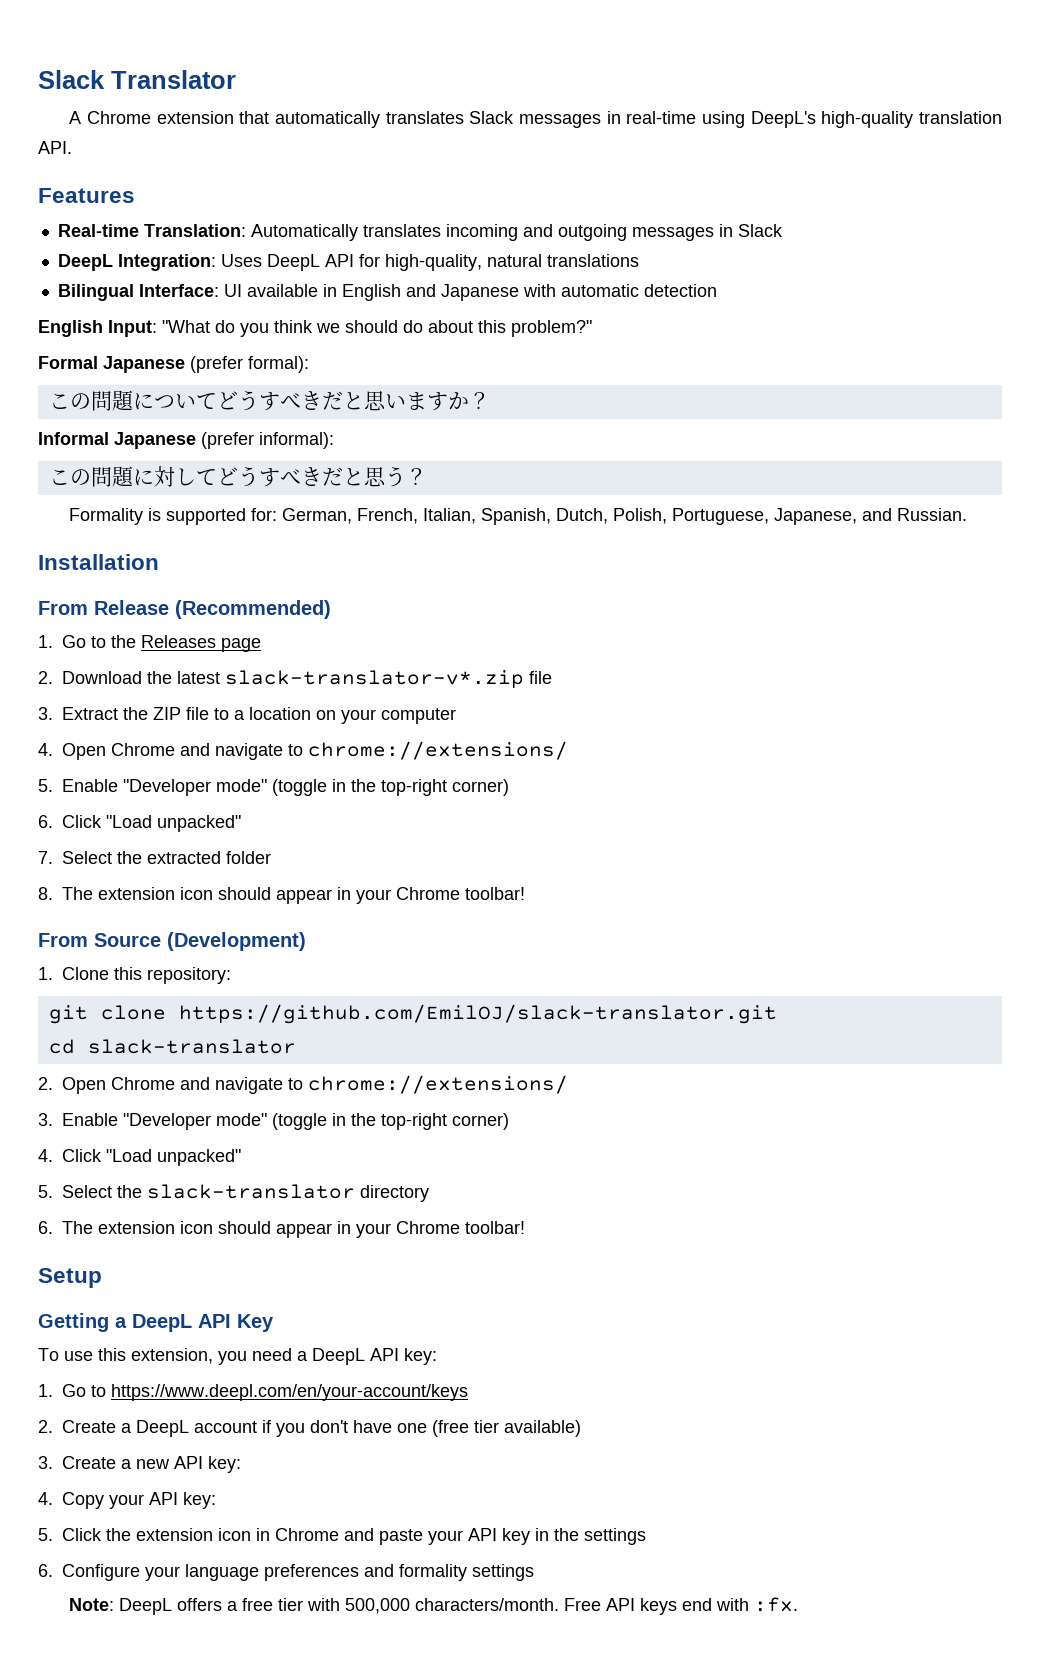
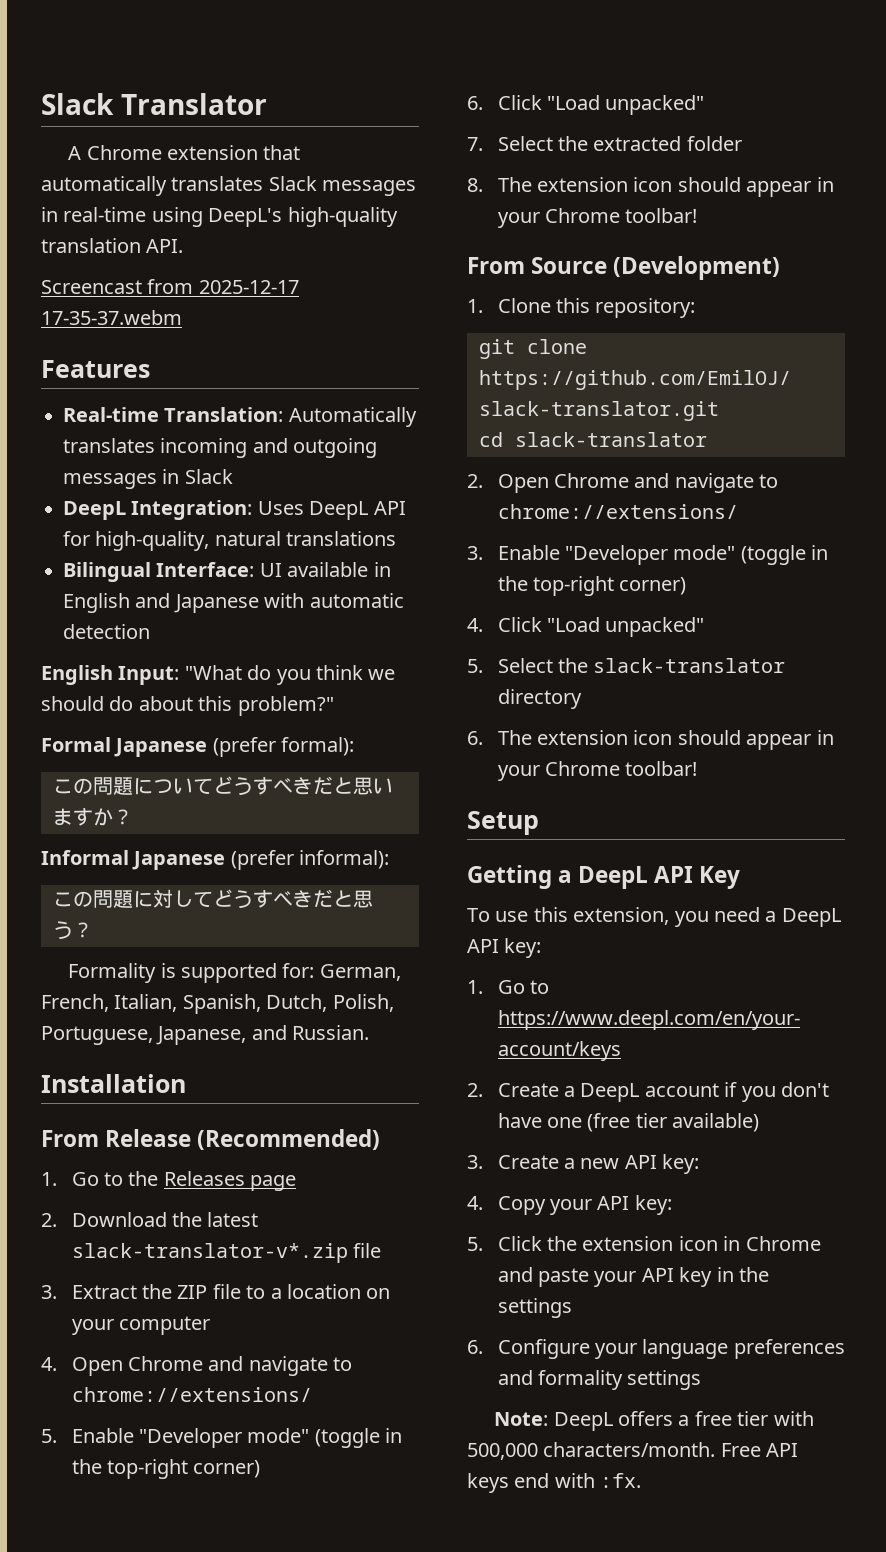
(72, 147) none -> [41,279,299,294] [41,310,182,325] // Screencast from 2025-12-17 17-35-37.webm

